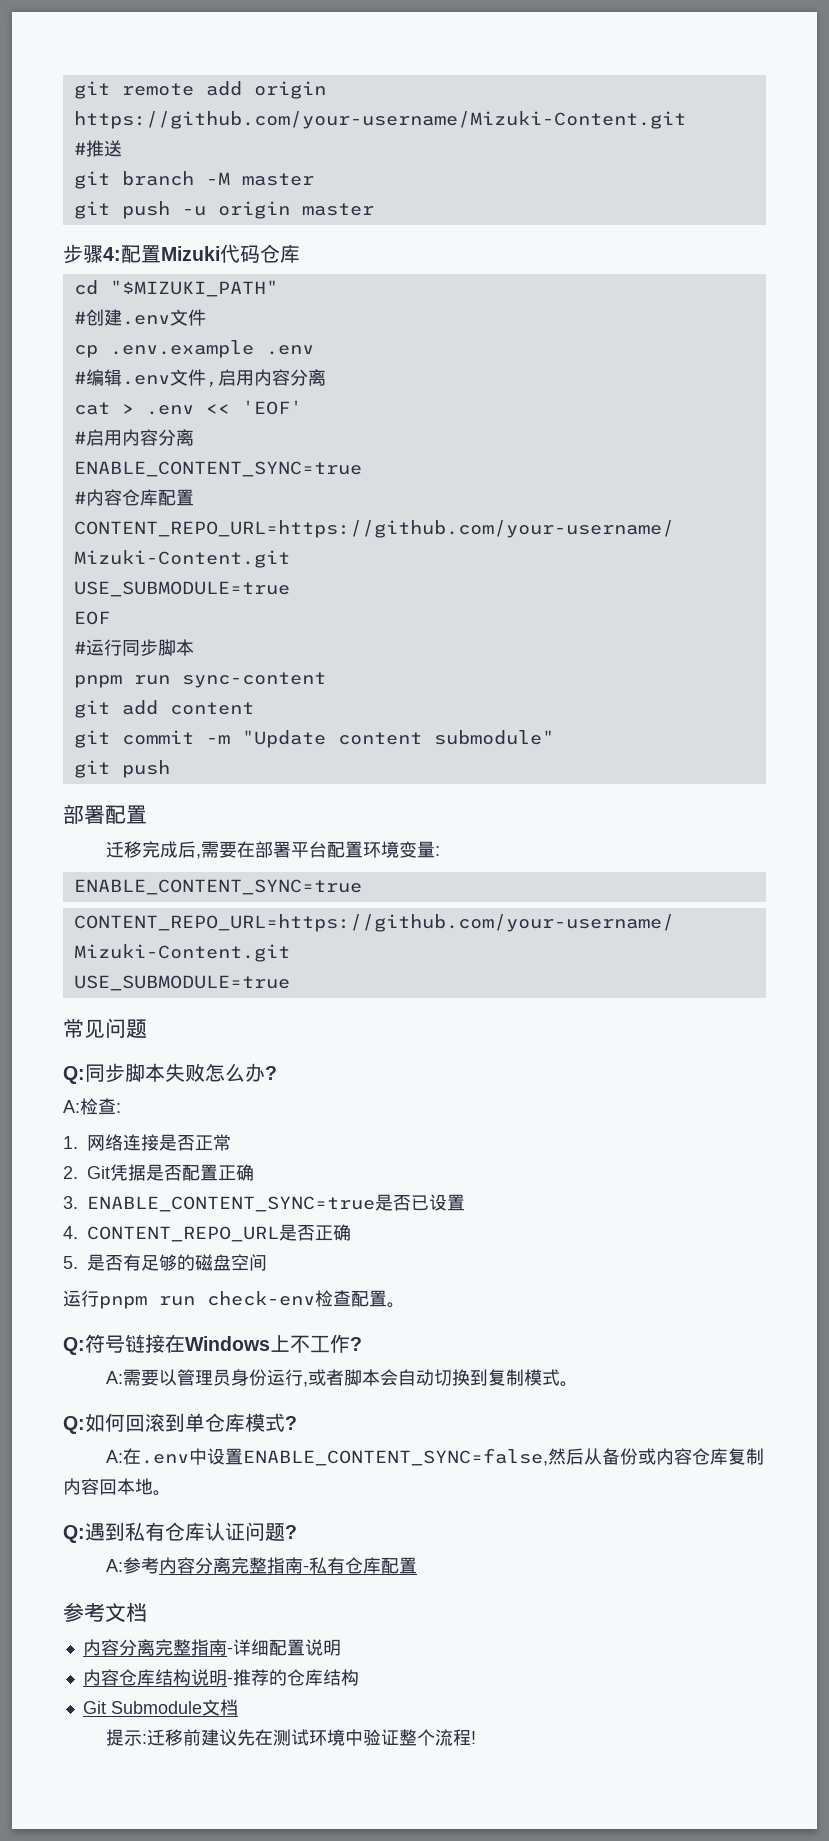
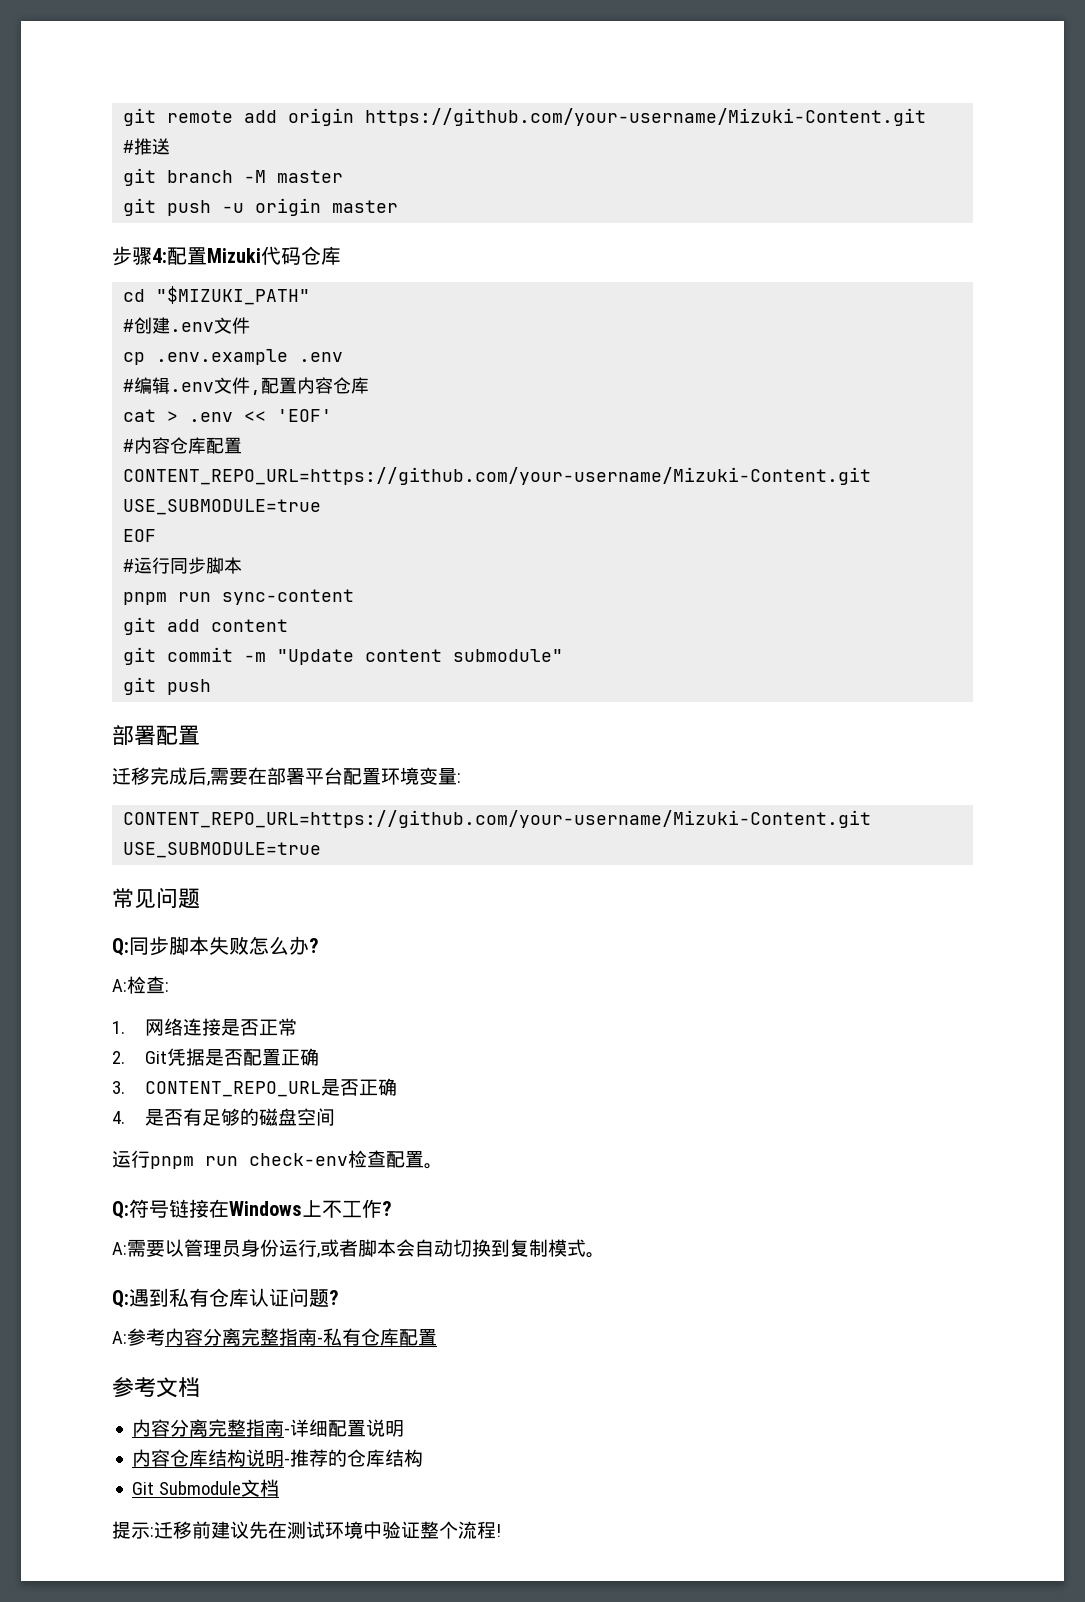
[217,369,326,386] 启用内容分离 -> [261,377,370,394] 配置内容仓库
[73,429,194,446] [73,461,362,477] // #启用内容分离 // ENABLE_CONTENT_SYNC=true -> (333, 415) none
[73,879,362,895] // ENABLE_CONTENT_SYNC=true -> (461, 778) none
[87,1194,465,1212] [63,1226,78,1239] ENABLE_CONTENT_SYNC=true是否已设置 // 4. -> (125, 1087) none
[63,1256,78,1269] 5. -> [112,1111,125,1124] 4.
[63,1413,297,1434] [105,1448,764,1466] [63,1478,171,1496] // Q:如何回滚到单仓库模式? // A:在.env中设置ENABLE_CONTENT_SYNC=false,然后从备份或内容仓库复制内容回本地。 -> (605, 1255) none

